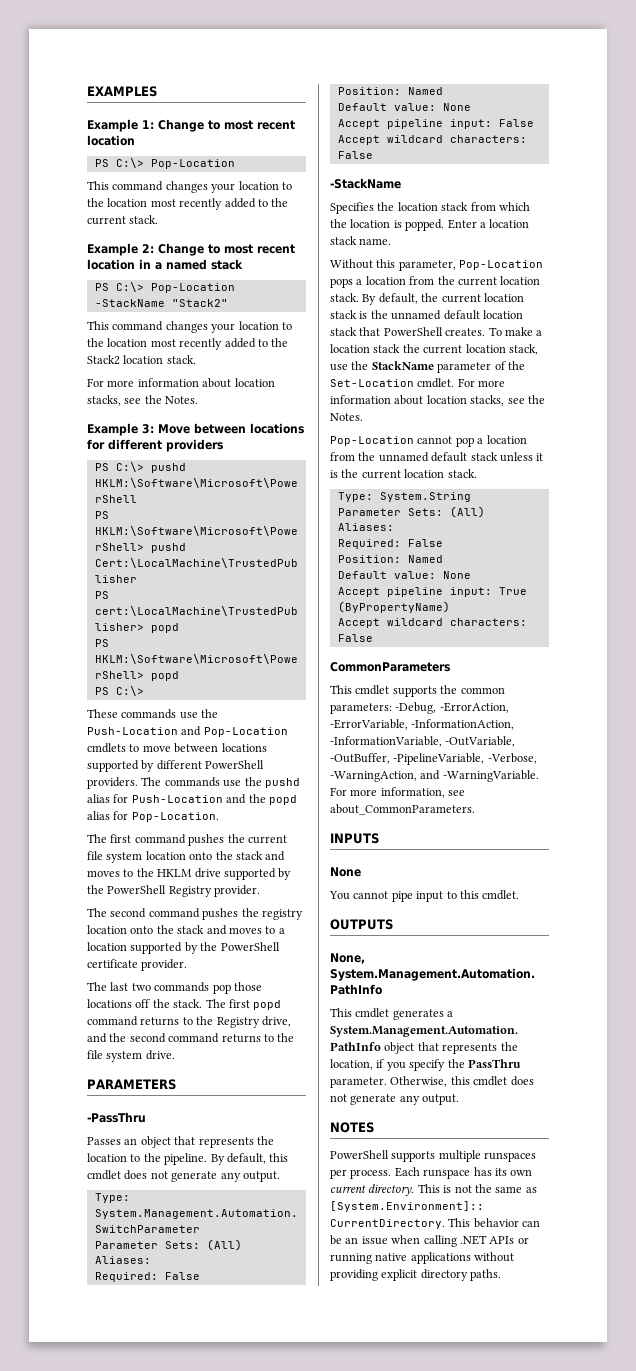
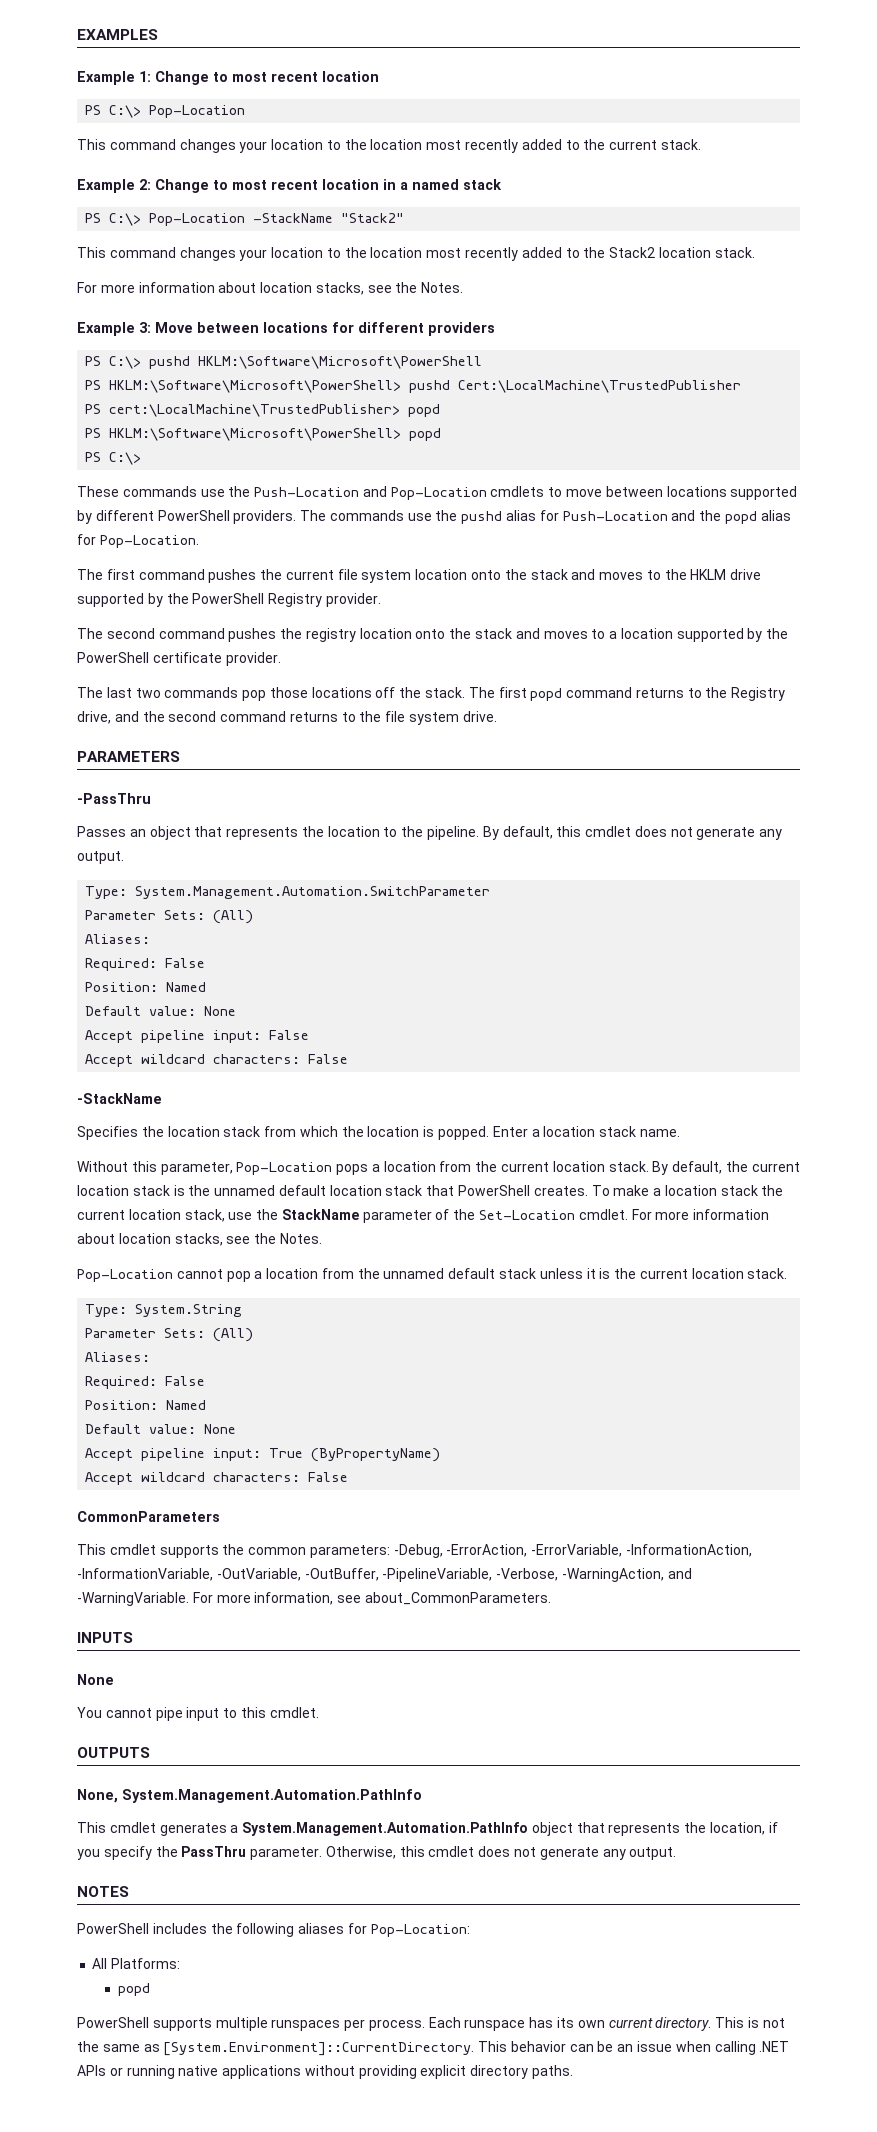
(374, 1127) none -> [77,1923,470,1937] [92,1958,181,1969] [117,1983,150,1996] // PowerShell includes the following aliases for Pop-Location: // All Platforms: // popd

